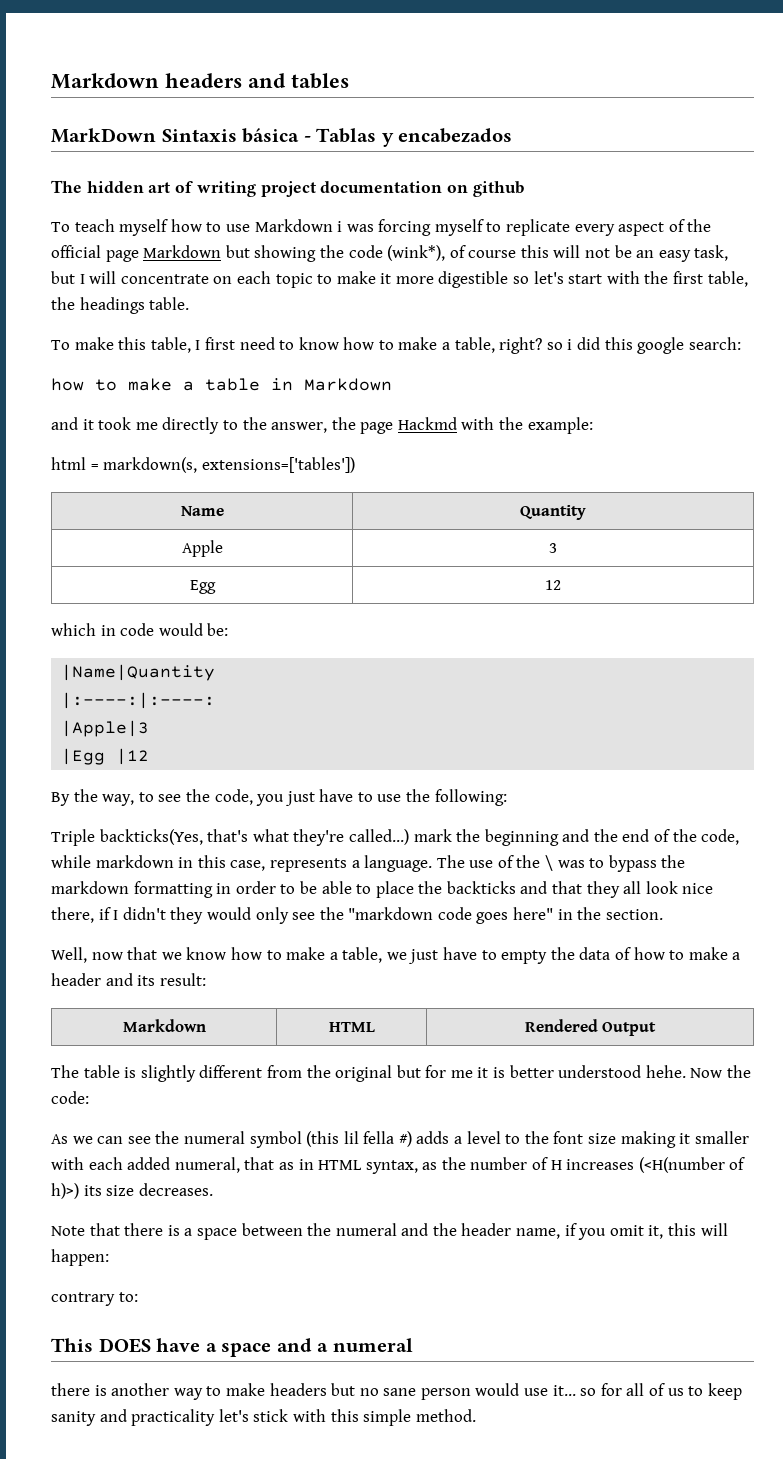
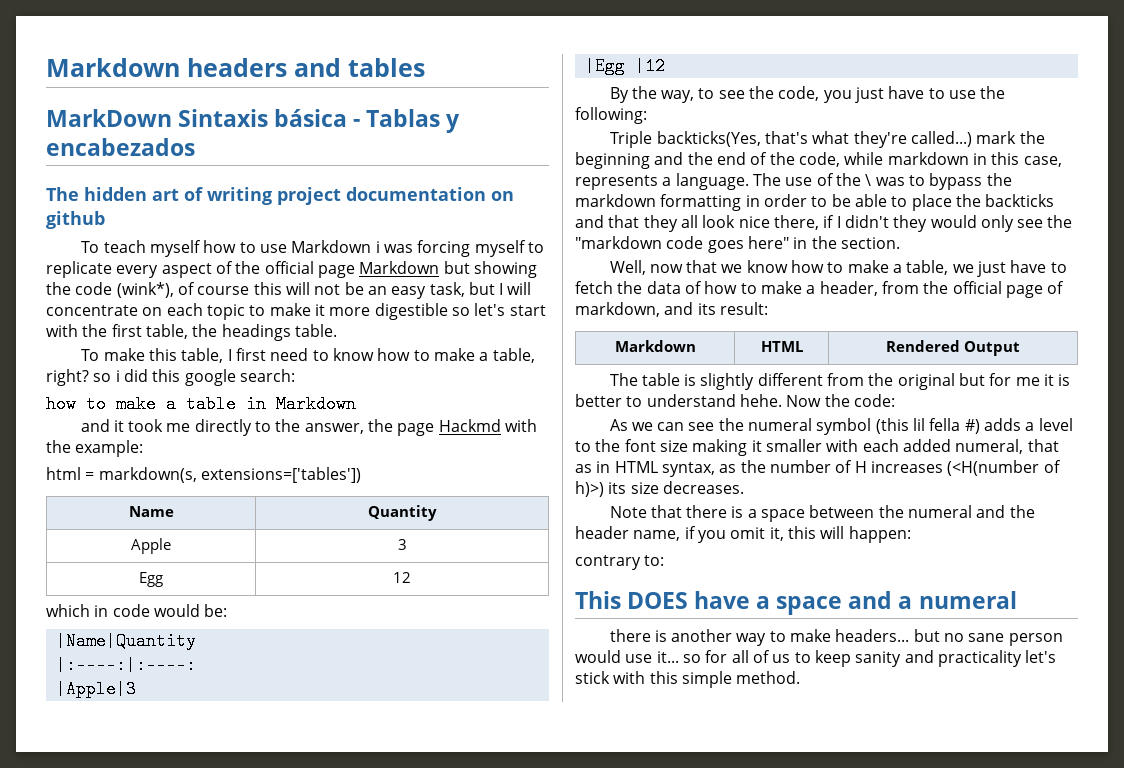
[501,950,548,964] empty -> [575,281,613,294] fetch
[51,973,101,986] header -> [819,281,1065,298] [575,302,660,317] header, from the official page of markdown,
[558,1065,642,1078] understood -> [626,394,736,407] to understand
[269,1383,327,1396] headers -> [835,629,910,642] headers...

